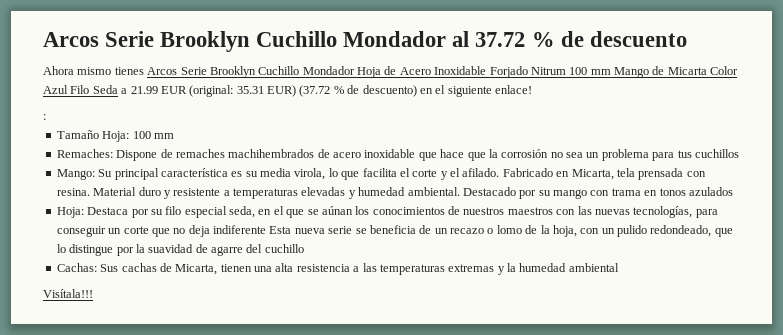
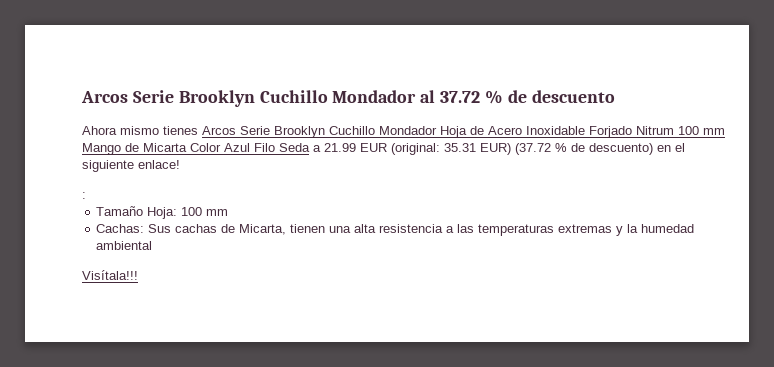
[56,149,739,161] [56,168,706,180] [56,187,733,199] [56,206,718,218] [56,225,733,237] [56,244,304,256] // Remaches: Dispone de remaches machihembrados de acero inoxidable que hace que la corrosión no sea un problema para tus cuchillos // Mango: Su principal característica es su media virola, lo que facilita el corte y el afilado. Fabricado en Micarta, tela prensada con resina. Material duro y resistente a temperaturas elevadas y humedad ambiental. Destacado por su mango con trama en tonos azulados // Hoja: Destaca por su filo especial seda, en el que se aúnan los conocimientos de nuestros maestros con las nuevas tecnologías, para conseguir un corte que no deja indiferente Esta nueva serie se beneficia de un recazo o lomo de la hoja, con un pulido redondeado, que lo distingue por la suavidad de agarre del cuchillo -> (229, 212) none

